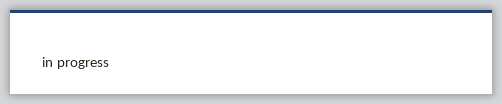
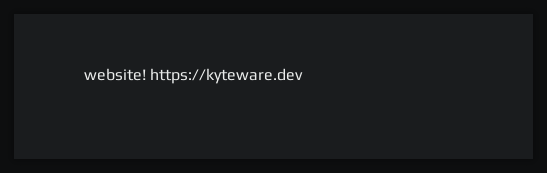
[42,57,109,69] in progress -> [84,68,304,84] website! https://kyteware.dev

